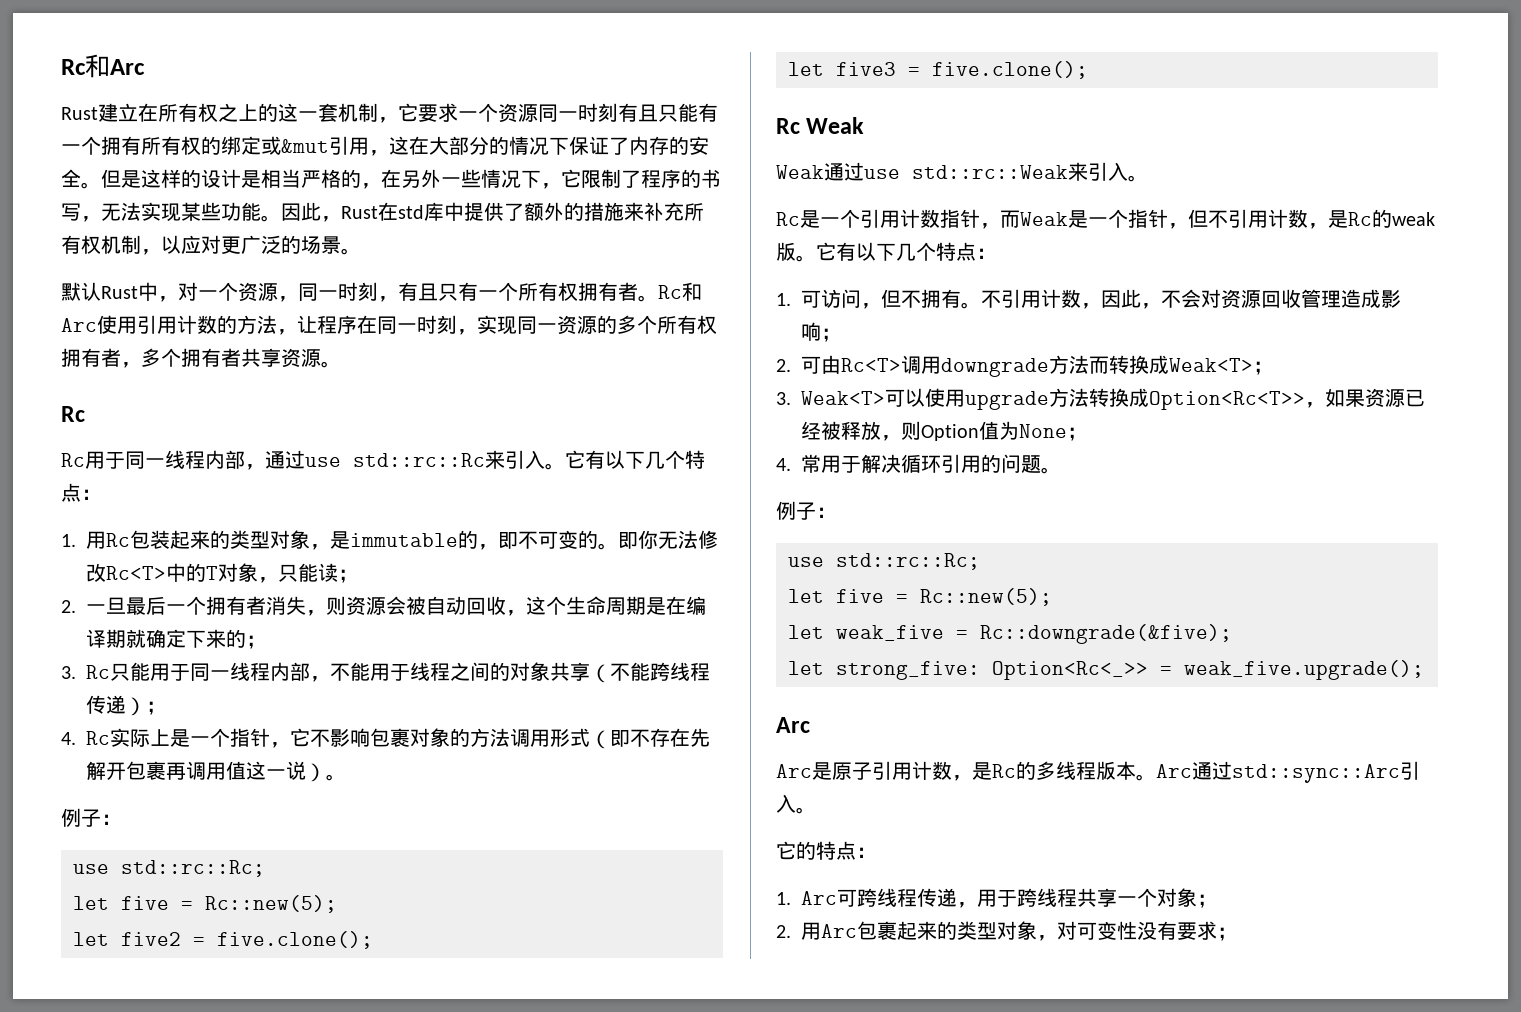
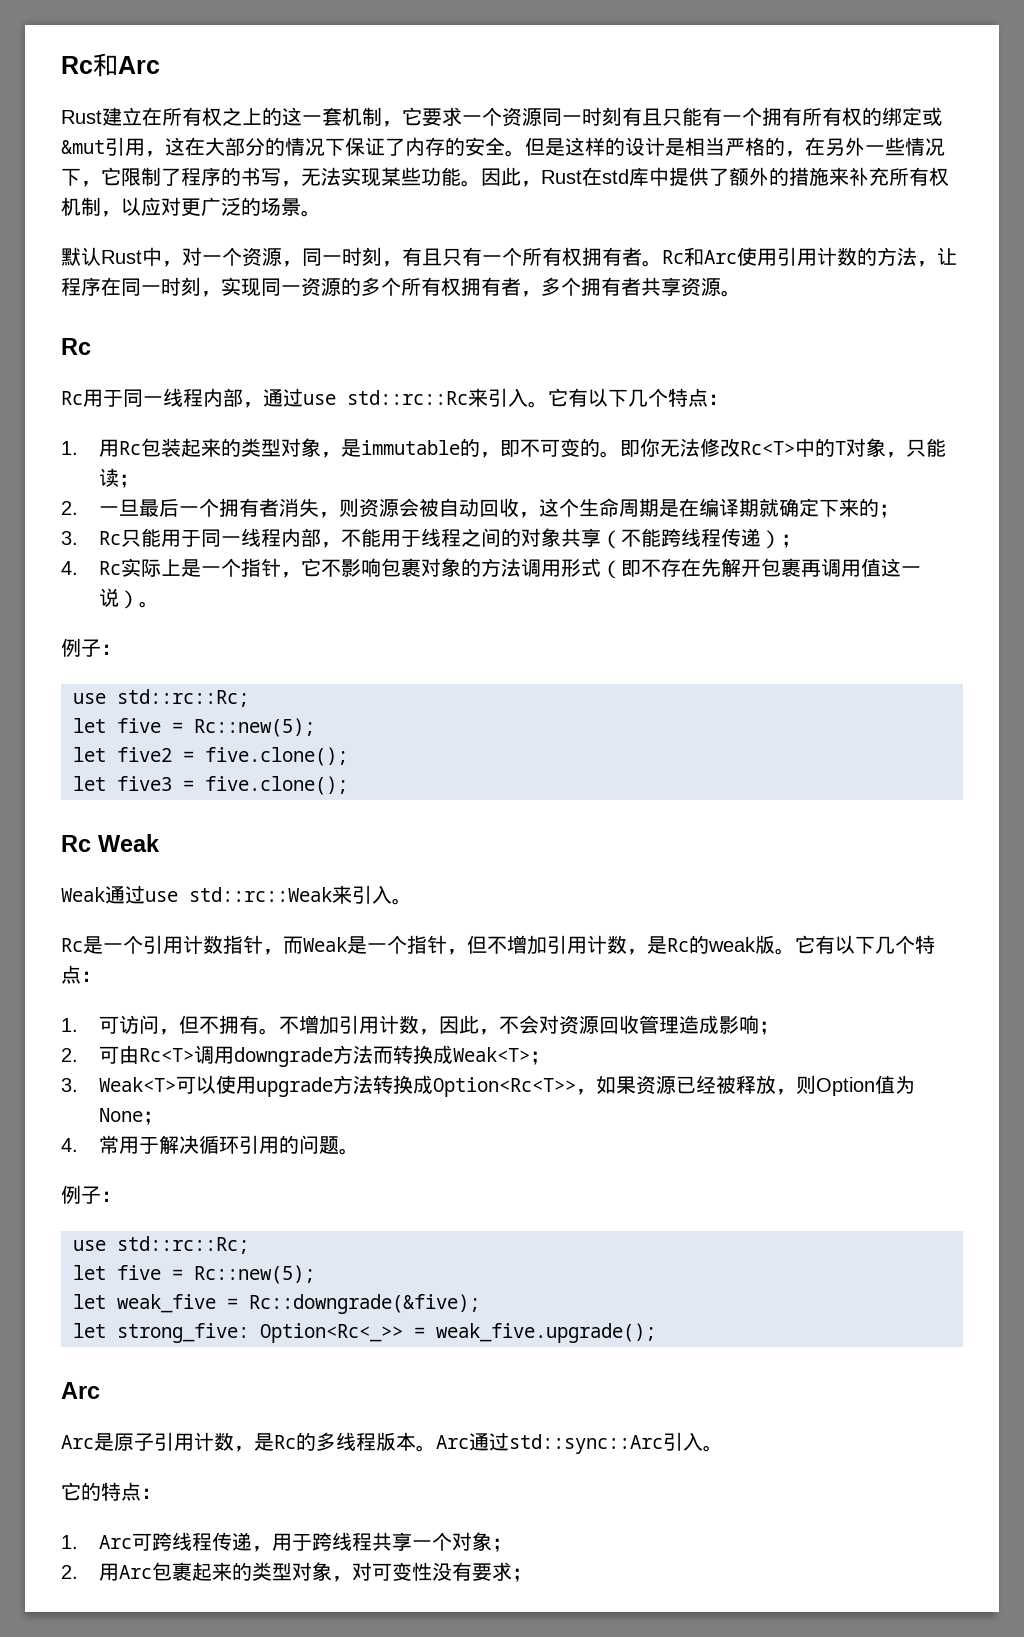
(1228, 219) none -> [507,935,547,955] 增加
(1001, 299) none -> [299,1015,340,1035] 增加

